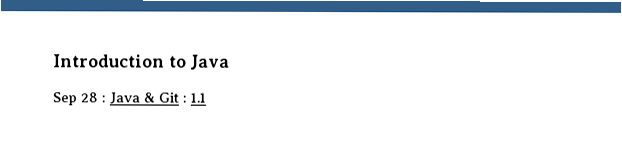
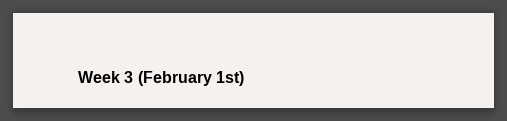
[53,54,231,70] [52,92,206,106] Introduction to Java // Sep 28 : Java & Git : 1.1 -> [78,71,244,86] Week 3 (February 1st)

